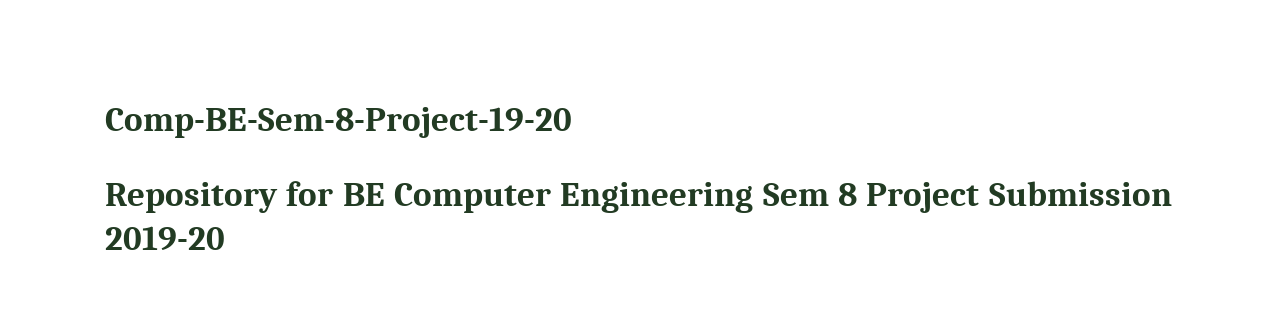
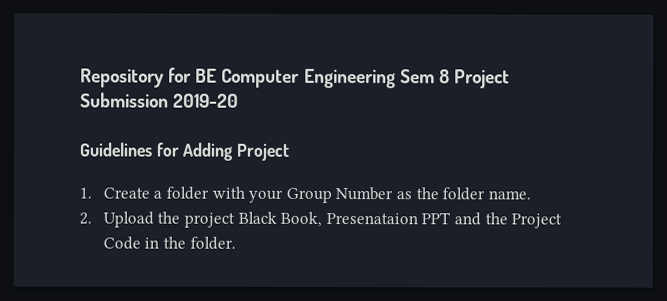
[105,107,572,138] Comp-BE-Sem-8-Project-19-20 // -> (80, 78) none
(225, 238) none -> [79,142,291,161] [79,186,531,203] [79,211,563,229] [102,236,236,250] // Guidelines for Adding Project // 1. Create a folder with your Group Number as the folder name. // 2. Upload the project Black Book, Presenataion PPT and the Project Code in the folder.

